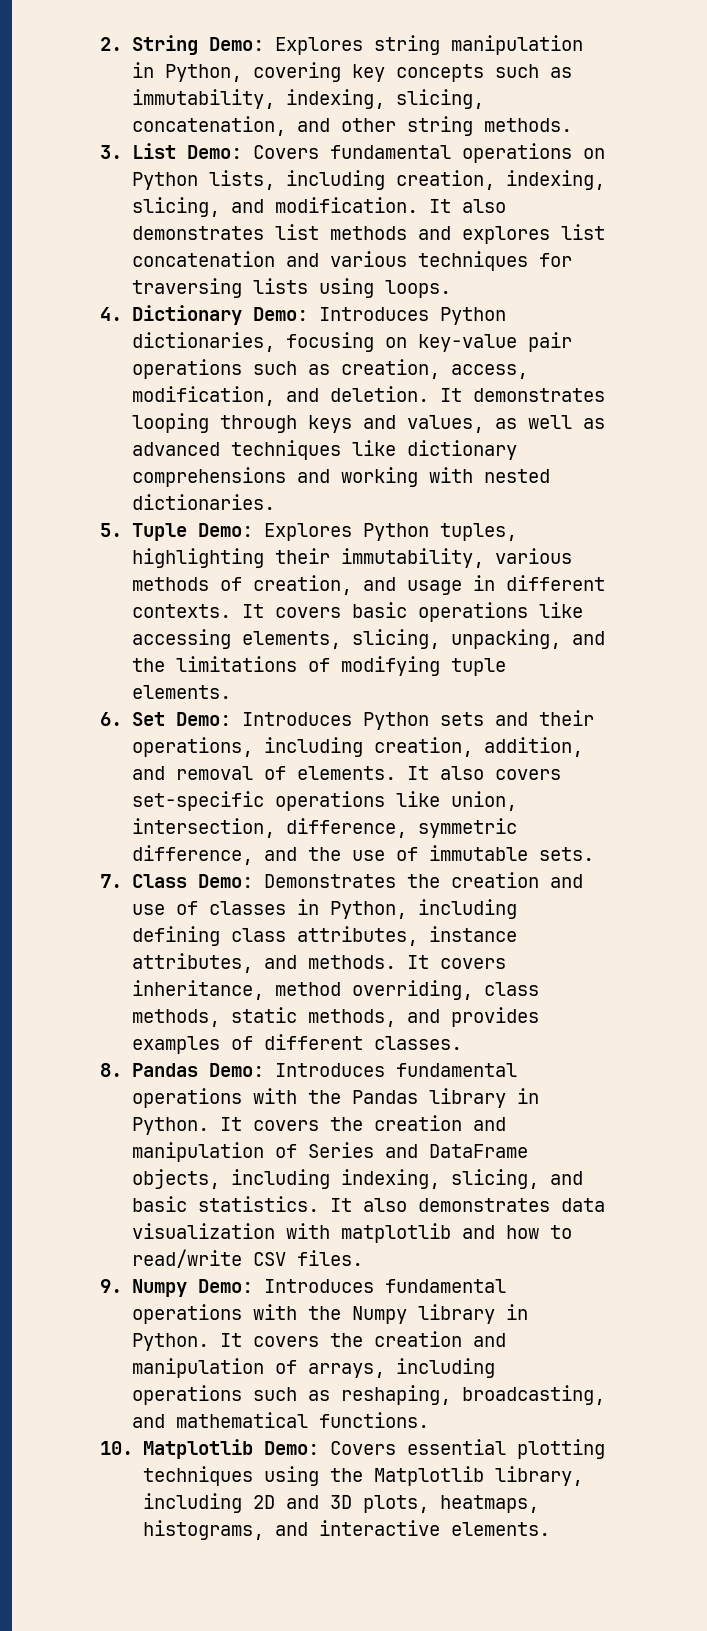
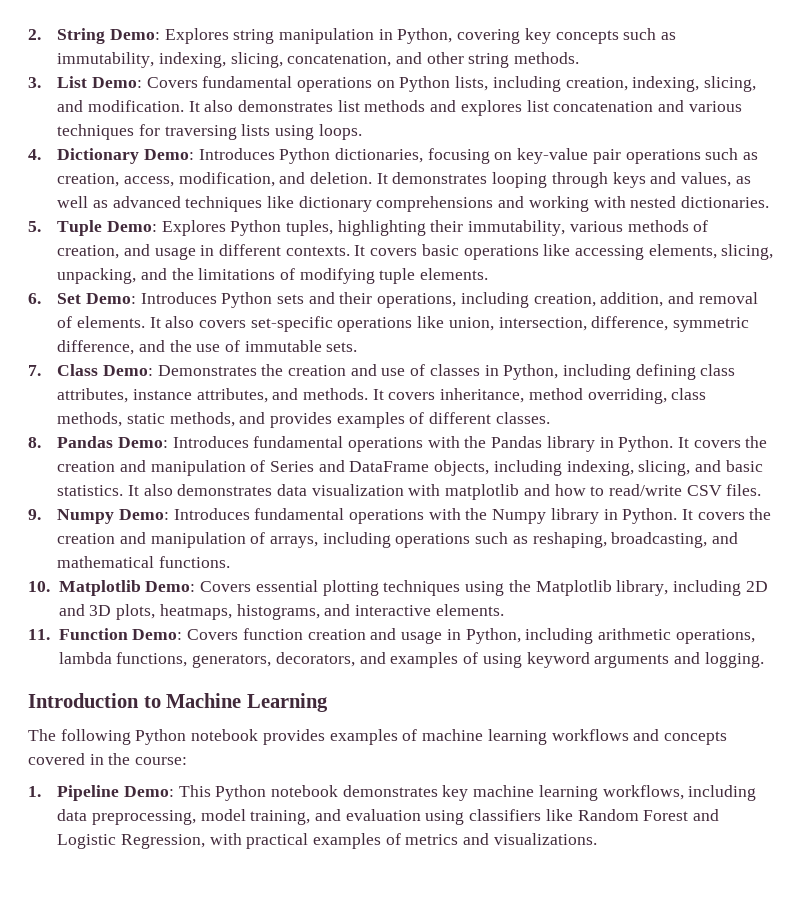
(550, 1529) none -> [28,628,755,644] [58,652,764,668] [28,693,328,712] [28,729,727,745] [28,753,188,765] [28,785,757,801] [57,809,720,825] [57,833,597,849] // 11. Function Demo: Covers function creation and usage in Python, including arithmetic operations, lambda functions, generators, decorators, and examples of using keyword arguments and logging. // Introduction to Machine Learning // The following Python notebook provides examples of machine learning workflows and concepts covered in the course: // 1. Pipeline Demo: This Python notebook demonstrates key machine learning workflows, including data preprocessing, model training, and evaluation using classifiers like Random Forest and Logistic Regression, with practical examples of metrics and visualizations.

